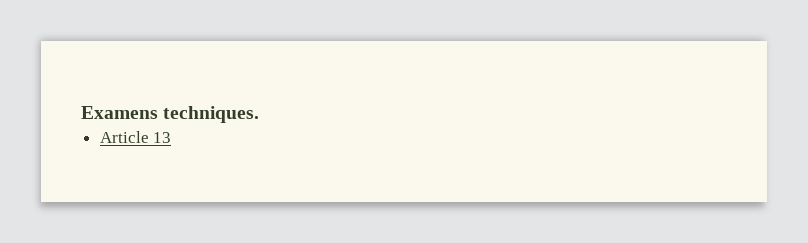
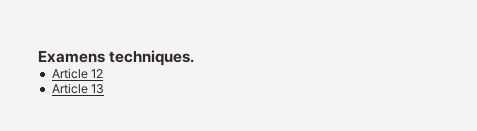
(260, 114) none -> [51,68,104,79] // Article 12

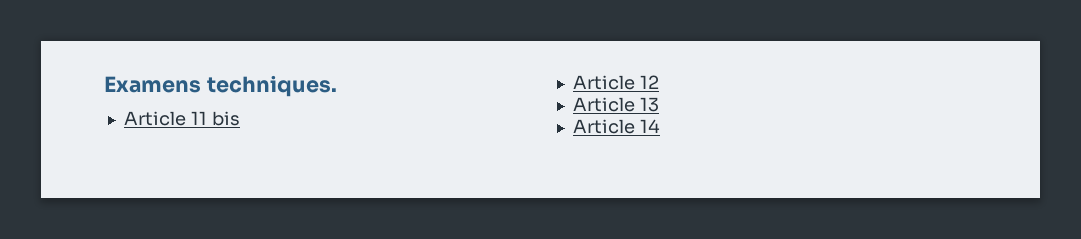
(195, 58) none -> [123,111,240,126] // Article 11 bis
(105, 89) none -> [572,119,660,134] // Article 14

